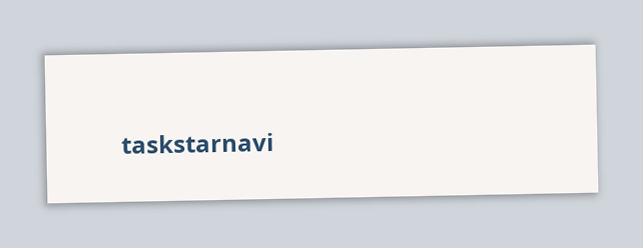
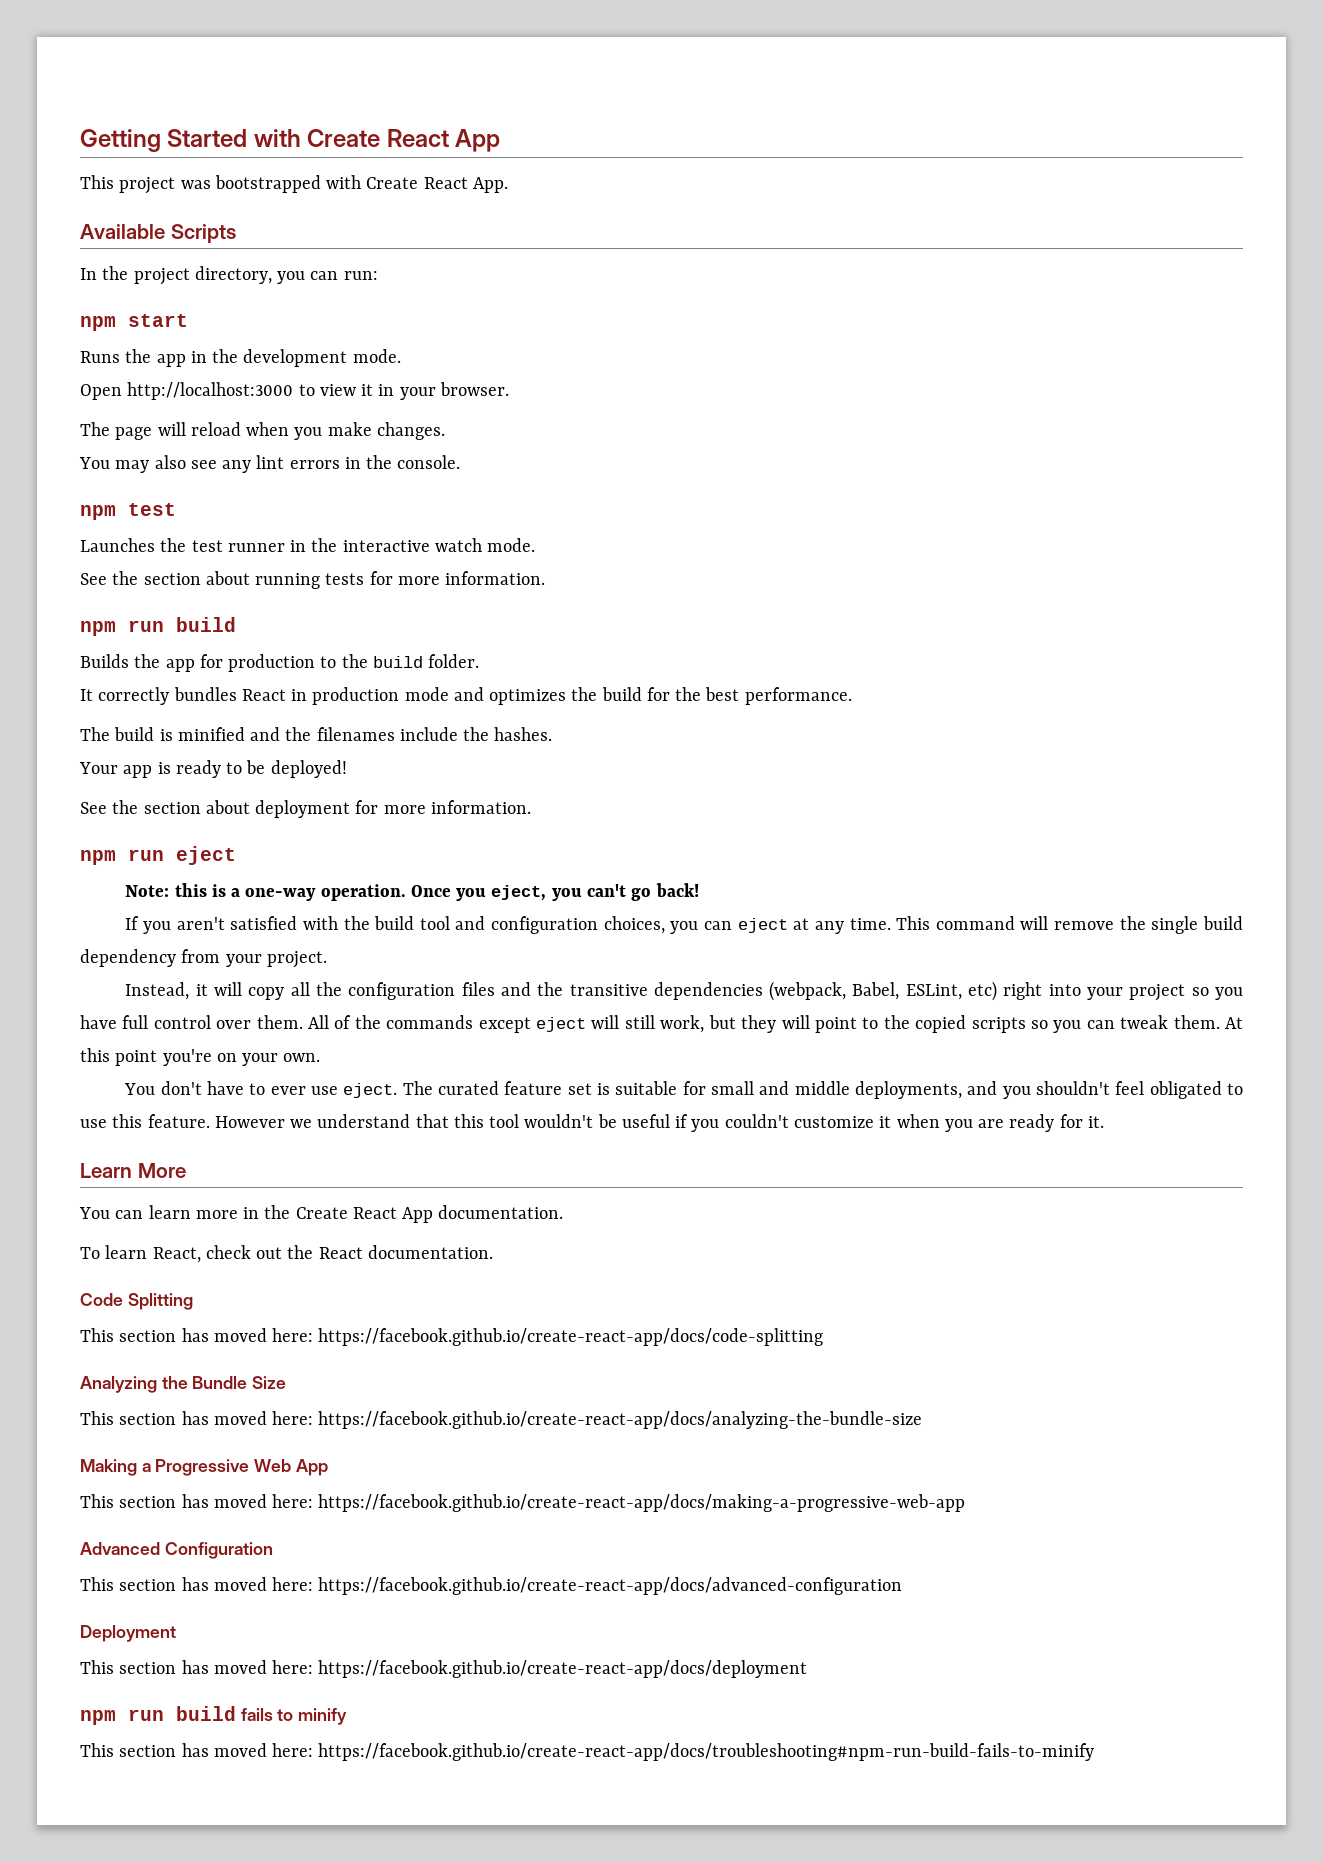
[121,132,274,154] taskstarnavi -> [80,129,501,152] [80,175,508,194] [80,224,236,243] [80,266,378,285] [80,314,188,331] [80,349,401,367] [80,382,509,400] [80,422,445,440] [79,455,461,473] [80,503,176,520] [80,538,536,552] [80,571,546,589] [80,617,236,636] [80,654,480,672] [80,687,852,705] [80,727,553,741] [79,760,347,778] [80,800,531,818] [80,846,236,865] [125,883,699,901] [125,916,1243,934] [80,949,327,968] [125,981,1244,1001] [80,1015,1243,1033] [80,1048,321,1066] [124,1081,1244,1099] [80,1114,1104,1132] [80,1163,186,1178] [79,1205,564,1223] [80,1245,493,1263] [80,1293,193,1310] [80,1328,824,1346] [80,1376,287,1393] [80,1411,923,1429] [80,1459,328,1476] [80,1494,966,1512] [80,1542,273,1559] [80,1577,903,1595] [80,1625,176,1642] [80,1660,808,1678] [80,1706,348,1725] [80,1743,1095,1761] Getting Started with Create React App // This project was bootstrapped with Create React App. // Available Scripts // In the project directory, you can run: // npm start // Runs the app in the development mode. // Open http://localhost:3000 to view it in your browser. // The page will reload when you make changes. // You may also see any lint errors in the console. // npm test // Launches the test runner in the interactive watch mode. // See the section about running tests for more information. // npm run build // Builds the app for production to the build folder. // It correctly bundles React in production mode and optimizes the build for the best performance. // The build is minified and the filenames include the hashes. // Your app is ready to be deployed! // See the section about deployment for more information. // npm run eject // Note: this is a one-way operation. Once you eject, you can't go back! // If you aren't satisfied with the build tool and configuration choices, you can eject at any time. This command will remove the single build dependency from your project. // Instead, it will copy all the configuration files and the transitive dependencies (webpack, Babel, ESLint, etc) right into your project so you have full control over them. All of the commands except eject will still work, but they will point to the copied scripts so you can tweak them. At this point you're on your own. // You don't have to ever use eject. The curated feature set is suitable for small and middle deployments, and you shouldn't feel obligated to use this feature. However we understand that this tool wouldn't be useful if you couldn't customize it when you are ready for it. // Learn More // You can learn more in the Create React App documentation. // To learn React, check out the React documentation. // Code Splitting // This section has moved here: https://facebook.github.io/create-react-app/docs/code-splitting // Analyzing the Bundle Size // This section has moved here: https://facebook.github.io/create-react-app/docs/analyzing-the-bundle-size // Making a Progressive Web App // This section has moved here: https://facebook.github.io/create-react-app/docs/making-a-progressive-web-app // Advanced Configuration // This section has moved here: https://facebook.github.io/create-react-app/docs/advanced-configuration // Deployment // This section has moved here: https://facebook.github.io/create-react-app/docs/deployment // npm run build fails to minify // This section has moved here: https://facebook.github.io/create-react-app/docs/troubleshooting#npm-run-build-fails-to-minify

